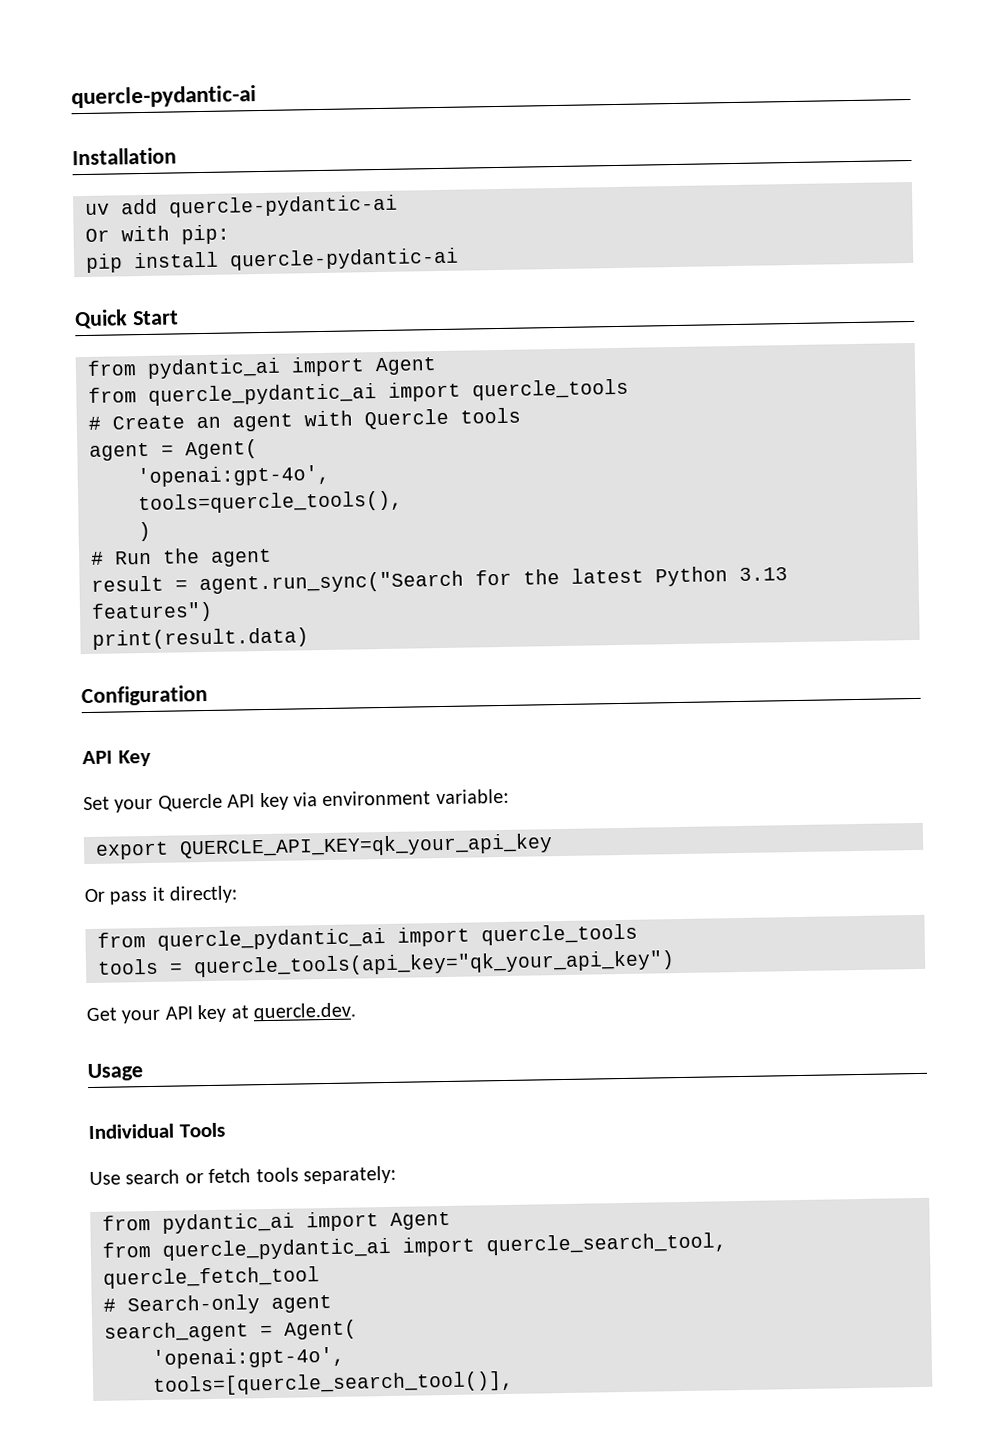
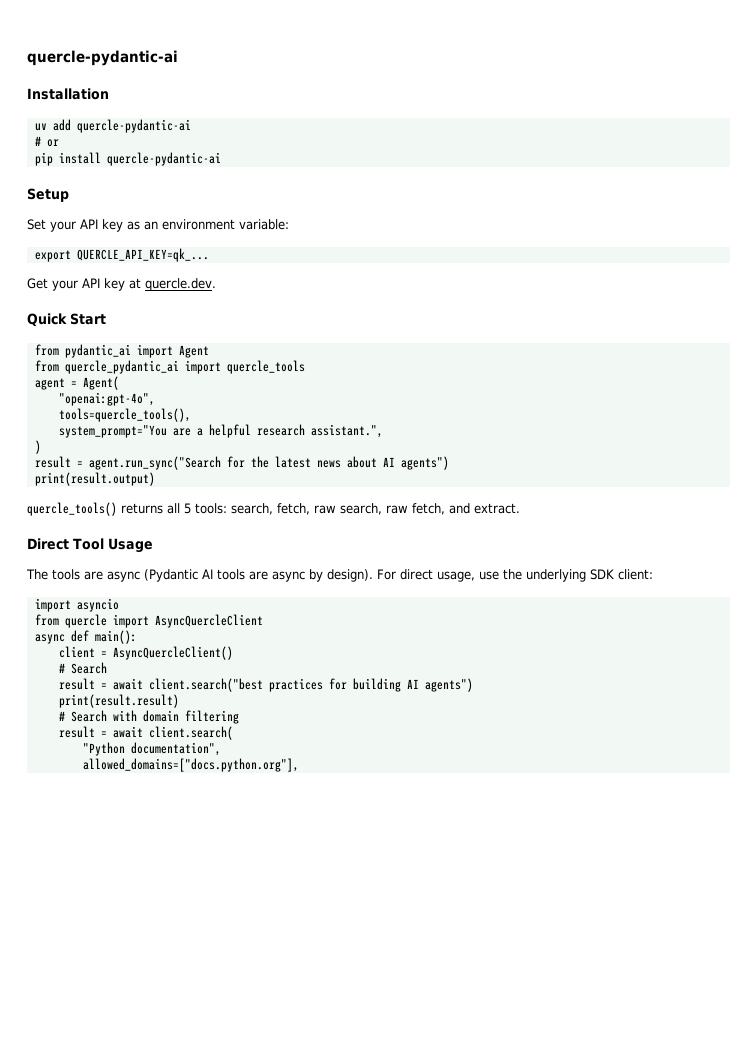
[85,224,230,245] Or with pip: -> [34,136,59,147] # or
(459, 259) none -> [27,188,69,202] [27,219,289,232] [34,248,209,262] [27,278,216,291] // Setup // Set your API key as an environment variable: // export QUERCLE_API_KEY=qk_... // Get your API key at quercle.dev.
[88,407,521,432] // # Create an agent with Quercle tools -> (305, 367) none
[137,464,330,488] 'openai:gpt-4o', -> [58,392,155,406] "openai:gpt-4o",
[138,521,151,542] [91,548,272,567] ) // # Run the agent -> [58,424,383,438] [34,440,41,454] system_prompt="You are a helpful research assistant.", // )
[655,566,788,587] [91,601,213,623] [92,627,309,650] [81,684,208,707] [82,749,151,767] [83,788,509,813] [95,833,553,860] [84,885,238,905] [97,923,638,951] [97,950,675,978] [86,1002,356,1024] [87,1063,143,1082] [88,1122,225,1140] [89,1165,396,1186] [102,1211,451,1234] [102,1232,727,1261] [103,1266,320,1289] [103,1294,332,1316] [104,1319,357,1343] [152,1346,345,1369] [152,1370,514,1396] Python 3.13 features") // print(result.data) // Configuration // API Key // Set your Quercle API key via environment variable: // export QUERCLE_API_KEY=qk_your_api_key // Or pass it directly: // from quercle_pydantic_ai import quercle_tools // tools = quercle_tools(api_key="qk_your_api_key") // Get your API key at quercle.dev. // Usage // Individual Tools // Use search or fetch tools separately: // from pydantic_ai import Agent // from quercle_pydantic_ai import quercle_search_tool, quercle_fetch_tool // # Search-only agent // search_agent = Agent( // 'openai:gpt-4o', // tools=[quercle_search_tool()], -> [316,456,449,470] [34,472,155,486] [27,502,520,516] [27,538,153,553] [26,569,653,582] [34,598,119,612] [34,614,263,628] [34,630,137,644] [58,646,233,660] [58,662,107,674] [58,678,473,692] [58,694,179,708] [58,710,239,724] [58,726,233,740] [82,742,221,756] [82,758,299,772] news about AI agents") // print(result.output) // quercle_tools() returns all 5 tools: search, fetch, raw search, raw fetch, and extract. // Direct Tool Usage // The tools are async (Pydantic AI tools are async by design). For direct usage, use the underlying SDK client: // import asyncio // from quercle import AsyncQuercleClient // async def main(): // client = AsyncQuercleClient() // # Search // result = await client.search("best practices for building AI agents") // print(result.result) // # Search with domain filtering // result = await client.search( // "Python documentation", // allowed_domains=["docs.python.org"],

